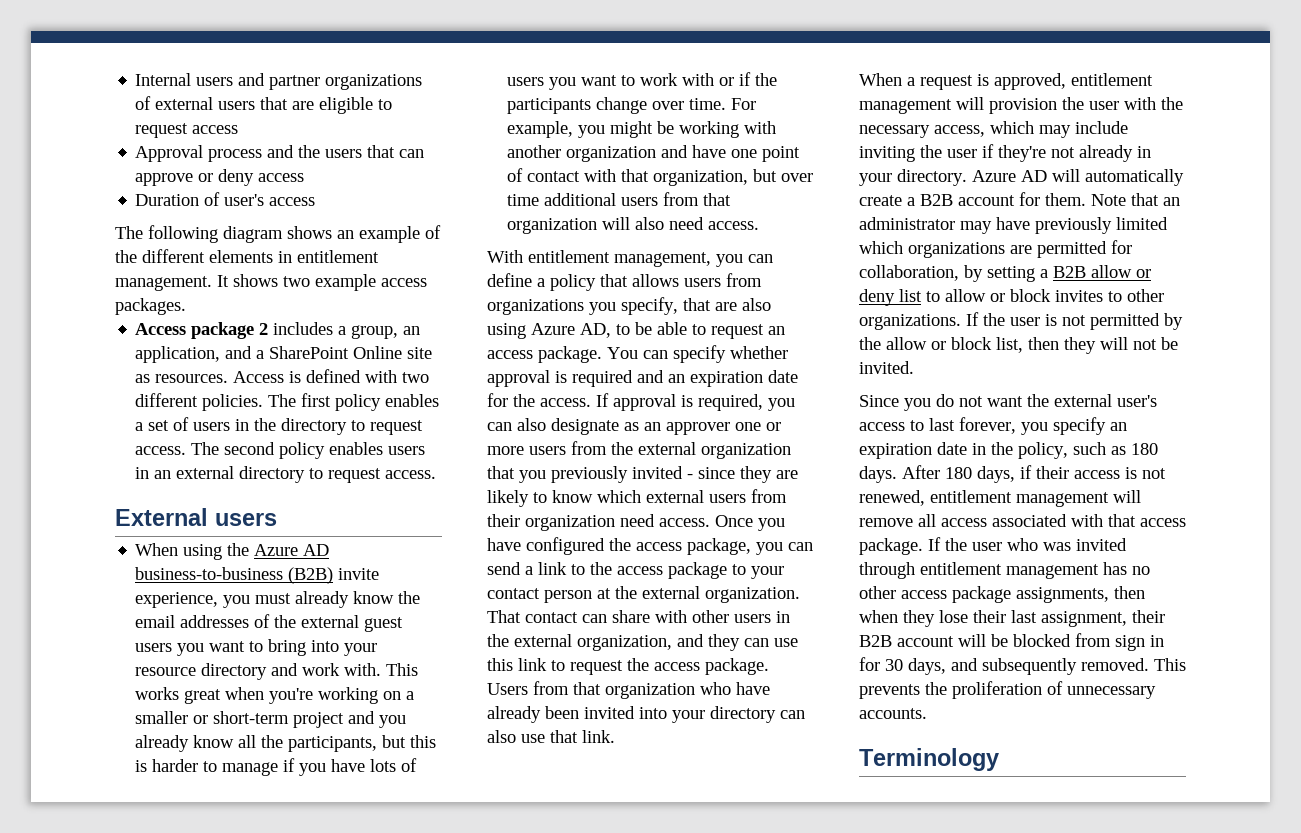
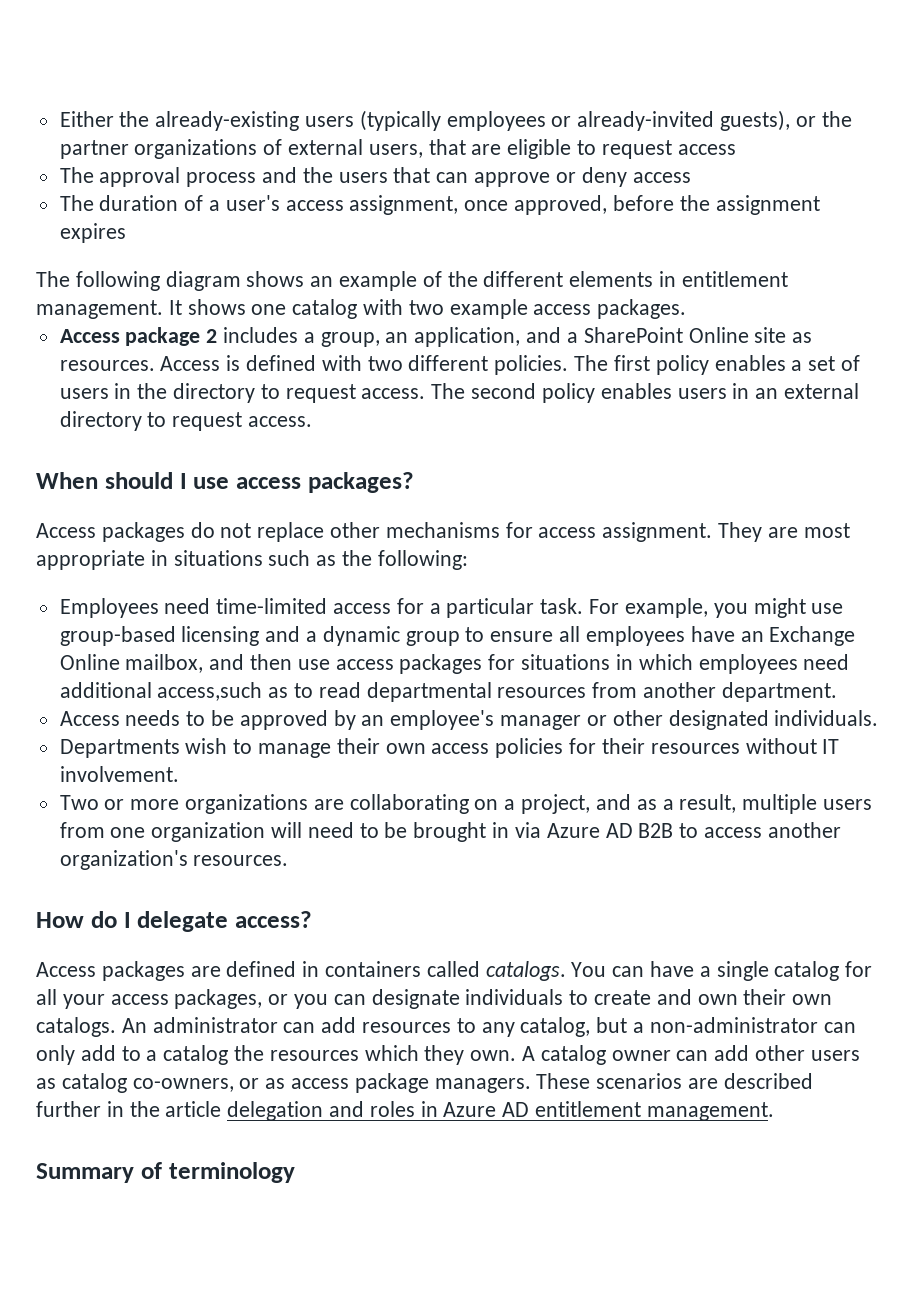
[135,73,266,86] Internal users and -> [59,110,852,131] Either the already-existing users (typically employees or already-invited guests), or the
[218,101,256,110] users -> [368,144,423,158] users,
[135,145,204,162] Approval -> [59,167,181,187] The approval
[135,192,316,206] Duration of user's access -> [59,195,820,215] [59,223,126,243] The duration of a user's access assignment, once approved, before the assignment expires
(278, 280) none -> [251,299,404,319] one catalog with
[115,508,277,526] [135,543,330,560] [135,567,380,584] [135,591,421,608] [135,614,404,632] [135,639,378,656] [135,663,419,680] [135,687,415,704] [135,711,407,728] [135,735,437,752] [135,758,418,776] [507,72,778,90] [507,97,757,114] [507,121,777,138] [507,145,801,162] [507,168,814,186] [507,192,732,206] External users // When using the Azure AD business-to-business (B2B) invite experience, you must already know the email addresses of the external guest users you want to bring into your resource directory and work with. This works great when you're working on a smaller or short-term project and you already know all the participants, but this is harder to manage if you have lots of users you want to work with or if the participants change over time. For example, you might be working with another organization and have one point of contact with that organization, but over time additional users from that -> [36,472,414,493] [36,522,850,542] [36,550,468,570] [59,598,844,618] [59,626,856,646] [59,654,850,674] [59,682,837,702] [59,710,879,730] [59,738,840,758] [59,766,179,782] [59,794,872,814] [59,822,146,838] When should I use access packages? // Access packages do not replace other mechanisms for access assignment. They are most appropriate in situations such as the following: // Employees need time-limited access for a particular task. For example, you might use group-based licensing and a dynamic group to ensure all employees have an Exchange Online mailbox, and then use access packages for situations in which employees need additional access,such as to read departmental resources from another department. // Access needs to be approved by an employee's manager or other designated individuals. // Departments wish to manage their own access policies for their resources without IT involvement. // Two or more organizations are collaborating on a project, and as a result, multiple users from one
[635,217,760,230] [487,250,773,267] [487,273,762,291] [487,297,771,315] [487,322,785,339] [487,345,788,363] [487,370,798,387] [487,393,795,411] [487,418,781,435] [487,441,791,459] [487,466,798,483] [487,489,787,507] [487,514,785,531] [487,537,813,555] [487,562,784,579] [487,586,800,603] [487,610,790,623] [487,634,798,651] [487,658,769,675] [487,681,770,699] [487,706,805,723] [487,730,615,743] [859,73,1153,90] [859,97,1183,114] [859,121,1128,138] [859,144,1151,162] [859,169,1184,186] [859,192,1180,206] [859,217,1168,234] [859,240,1132,258] [859,265,1151,282] [859,289,1164,306] [859,312,1183,330] [859,337,1178,354] [859,361,914,374] [859,394,1157,411] [859,417,1127,435] [859,442,1158,459] [859,465,1166,483] [859,490,1141,507] [859,514,1186,527] [859,537,1127,555] [859,562,1150,579] [859,586,1145,603] [859,610,1165,627] [859,633,1164,651] [859,657,1186,675] [859,681,1156,699] [859,708,927,719] [859,748,999,771] also need access. // With entitlement management, you can define a policy that allows users from organizations you specify, that are also using Azure AD, to be able to request an access package. You can specify whether approval is required and an expiration date for the access. If approval is required, you can also designate as an approver one or more users from the external organization that you previously invited - since they are likely to know which external users from their organization need access. Once you have configured the access package, you can send a link to the access package to your contact person at the external organization. That contact can share with other users in the external organization, and they can use this link to request the access package. Users from that organization who have already been invited into your directory can also use that link. // When a request is approved, entitlement management will provision the user with the necessary access, which may include inviting the user if they're not already in your directory. Azure AD will automatically create a B2B account for them. Note that an administrator may have previously limited which organizations are permitted for collaboration, by setting a B2B allow or deny list to allow or block invites to other organizations. If the user is not permitted by the allow or block list, then they will not be invited. // Since you do not want the external user's access to last forever, you specify an expiration date in the policy, such as 180 days. After 180 days, if their access is not renewed, entitlement management will remove all access associated with that access package. If the user who was invited through entitlement management has no other access package assignments, then when they lose their last assignment, their B2B account will be blocked from sign in for 30 days, and subsequently removed. This prevents the proliferation of unnecessary accounts. // Terminology -> [307,822,841,842] [59,850,289,870] [36,911,312,932] [36,961,873,981] [36,989,833,1009] [36,1017,856,1037] [36,1045,860,1065] [36,1073,813,1093] [36,1101,774,1121] [36,1162,295,1183] need to be brought in via Azure AD B2B to access another organization's resources. // How do I delegate access? // Access packages are defined in containers called catalogs. You can have a single catalog for all your access packages, or you can designate individuals to create and own their own catalogs. An administrator can add resources to any catalog, but a non-administrator can only add to a catalog the resources which they own. A catalog owner can add other users as catalog co-owners, or as access package managers. These scenarios are described further in the article delegation and roles in Azure AD entitlement management. // Summary of terminology

